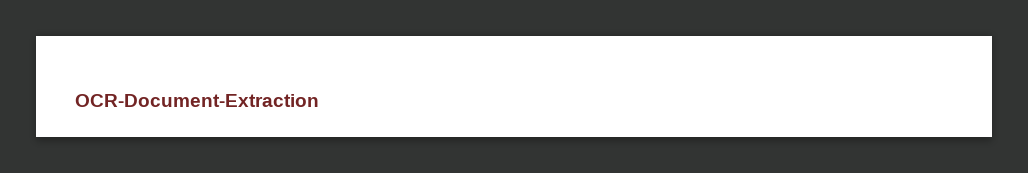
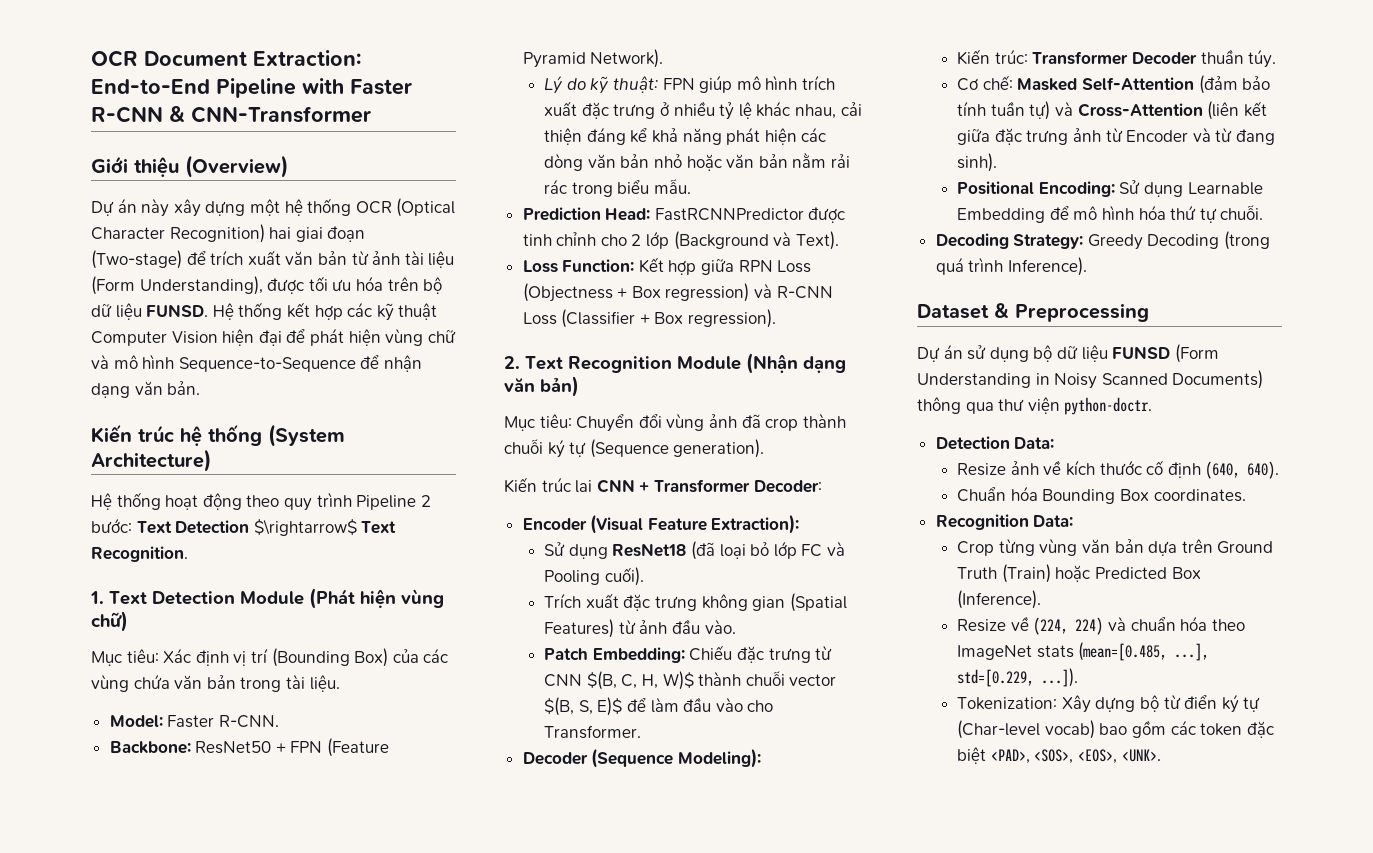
[75,94,319,107] OCR-Document-Extraction -> [91,50,361,67] [91,78,412,98] [91,106,371,123] [91,155,288,178] [91,198,456,217] [91,224,366,243] [91,250,455,269] [91,276,443,295] [91,302,438,321] [91,328,456,346] [91,354,422,372] [91,381,201,398] [91,424,345,447] [91,449,211,472] [91,492,431,511] [91,518,397,536] [91,546,188,562] [90,588,444,609] [91,611,128,632] [91,648,449,667] [91,674,340,692] [109,715,279,728] [109,738,390,757] [522,49,664,68] [544,75,835,94] [544,101,862,120] [544,127,827,145] [544,152,850,171] [544,179,692,197] [522,207,846,223] [522,231,839,250] [522,257,812,275] [522,283,833,302] [522,309,777,328] [504,353,846,374] [504,376,579,397] [504,413,846,432] [504,439,765,458] [504,477,822,493] [522,514,800,534] [544,541,845,560] [544,567,644,586] [544,593,847,612] [544,619,736,638] [544,645,833,663] [544,671,837,690] [544,697,774,716] [544,725,642,739] [522,748,761,768] [957,49,1277,68] [957,75,1271,94] [957,101,1267,120] [957,127,1275,145] [957,153,998,172] [957,180,1263,197] [957,205,1264,223] [935,231,1271,250] [935,257,1087,276] [917,303,1149,322] [917,344,1219,363] [917,370,1264,389] [917,397,1153,415] [935,436,1055,450] [957,460,1280,479] [957,486,1246,504] [935,514,1074,530] [957,538,1274,556] [957,564,1201,583] [957,590,1042,609] [957,616,1245,635] [957,642,1210,661] [957,668,1079,687] [957,694,1261,713] [957,720,1274,739] [957,747,1161,764] OCR Document Extraction: End-to-End Pipeline with Faster R-CNN & CNN-Transformer // Giới thiệu (Overview) // Dự án này xây dựng một hệ thống OCR (Optical Character Recognition) hai giai đoạn (Two-stage) để trích xuất văn bản từ ảnh tài liệu (Form Understanding), được tối ưu hóa trên bộ dữ liệu FUNSD. Hệ thống kết hợp các kỹ thuật Computer Vision hiện đại để phát hiện vùng chữ và mô hình Sequence-to-Sequence để nhận dạng văn bản. // Kiến trúc hệ thống (System Architecture) // Hệ thống hoạt động theo quy trình Pipeline 2 bước: Text Detection $\rightarrow$ Text Recognition. // 1. Text Detection Module (Phát hiện vùng chữ) // Mục tiêu: Xác định vị trí (Bounding Box) của các vùng chứa văn bản trong tài liệu. // Model: Faster R-CNN. // Backbone: ResNet50 + FPN (Feature Pyramid Network). // Lý do kỹ thuật: FPN giúp mô hình trích xuất đặc trưng ở nhiều tỷ lệ khác nhau, cải thiện đáng kể khả năng phát hiện các dòng văn bản nhỏ hoặc văn bản nằm rải rác trong biểu mẫu. // Prediction Head: FastRCNNPredictor được tinh chỉnh cho 2 lớp (Background và Text). // Loss Function: Kết hợp giữa RPN Loss (Objectness + Box regression) và R-CNN Loss (Classifier + Box regression). // 2. Text Recognition Module (Nhận dạng văn bản) // Mục tiêu: Chuyển đổi vùng ảnh đã crop thành chuỗi ký tự (Sequence generation). // Kiến trúc lai CNN + Transformer Decoder: // Encoder (Visual Feature Extraction): // Sử dụng ResNet18 (đã loại bỏ lớp FC và Pooling cuối). // Trích xuất đặc trưng không gian (Spatial Features) từ ảnh đầu vào. // Patch Embedding: Chiếu đặc trưng từ CNN $(B, C, H, W)$ thành chuỗi vector $(B, S, E)$ để làm đầu vào cho Transformer. // Decoder (Sequence Modeling): // Kiến trúc: Transformer Decoder thuần túy. // Cơ chế: Masked Self-Attention (đảm bảo tính tuần tự) và Cross-Attention (liên kết giữa đặc trưng ảnh từ Encoder và từ đang sinh). // Positional Encoding: Sử dụng Learnable Embedding để mô hình hóa thứ tự chuỗi. // Decoding Strategy: Greedy Decoding (trong quá trình Inference). // Dataset & Preprocessing // Dự án sử dụng bộ dữ liệu FUNSD (Form Understanding in Noisy Scanned Documents) thông qua thư viện python-doctr. // Detection Data: // Resize ảnh về kích thước cố định (640, 640). // Chuẩn hóa Bounding Box coordinates. // Recognition Data: // Crop từng vùng văn bản dựa trên Ground Truth (Train) hoặc Predicted Box (Inference). // Resize về (224, 224) và chuẩn hóa theo ImageNet stats (mean=[0.485, ...], std=[0.229, ...]). // Tokenization: Xây dựng bộ từ điển ký tự (Char-level vocab) bao gồm các token đặc biệt <PAD>, <SOS>, <EOS>, <UNK>.

